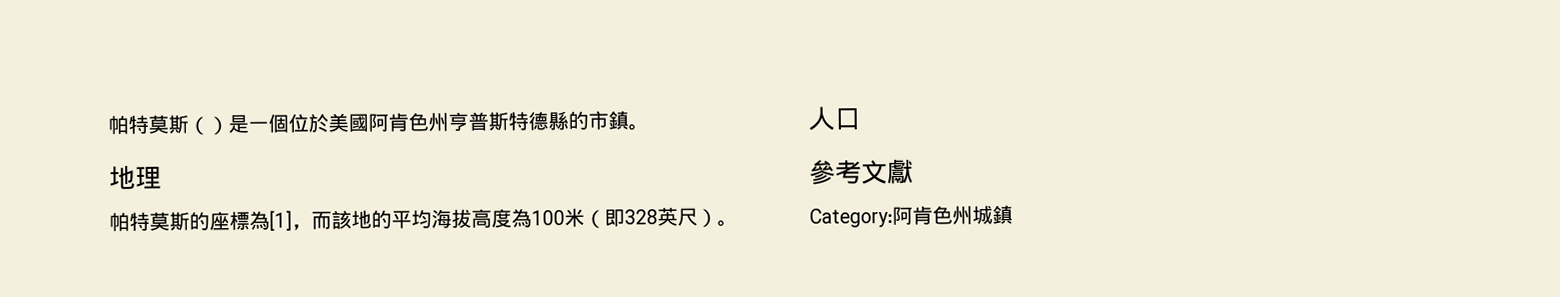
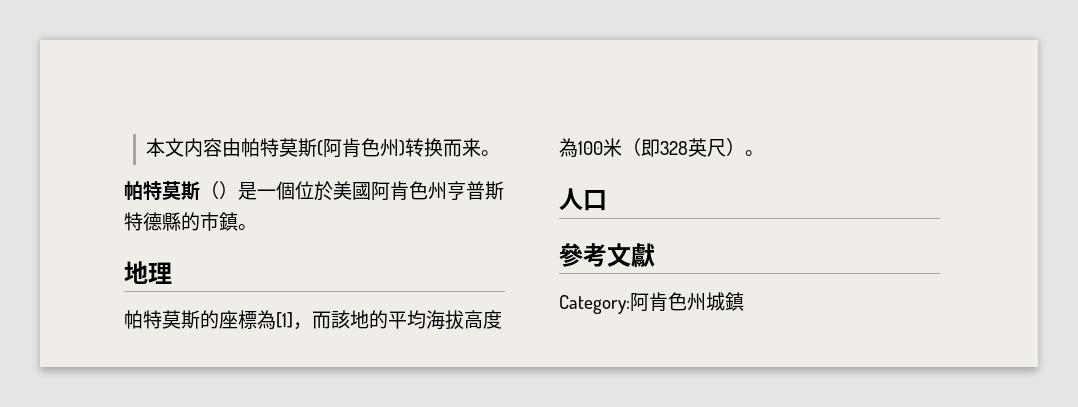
(108, 125) none -> [145,138,500,158] 本文内容由帕特莫斯(阿肯色州)转换而来。 //

